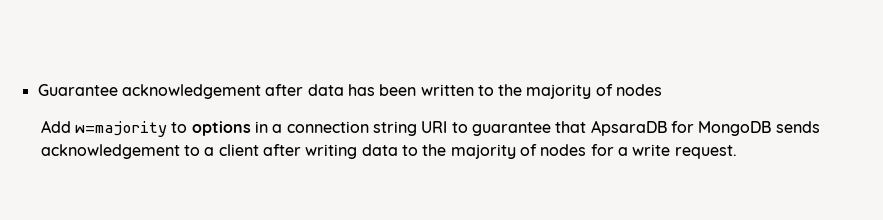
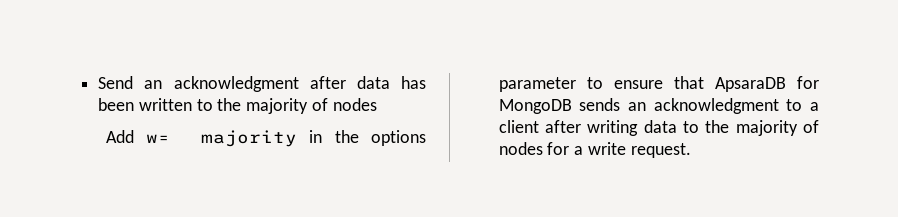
[37,84,261,99] Guarantee acknowledgement -> [98,76,299,92] Send an acknowledgment
[75,121,551,137] w=majority to options in a connection string URI to guarantee -> [145,130,426,147] [498,77,663,92] w= majority in the options parameter to ensure
[40,144,180,159] acknowledgement -> [628,98,779,114] an acknowledgment

